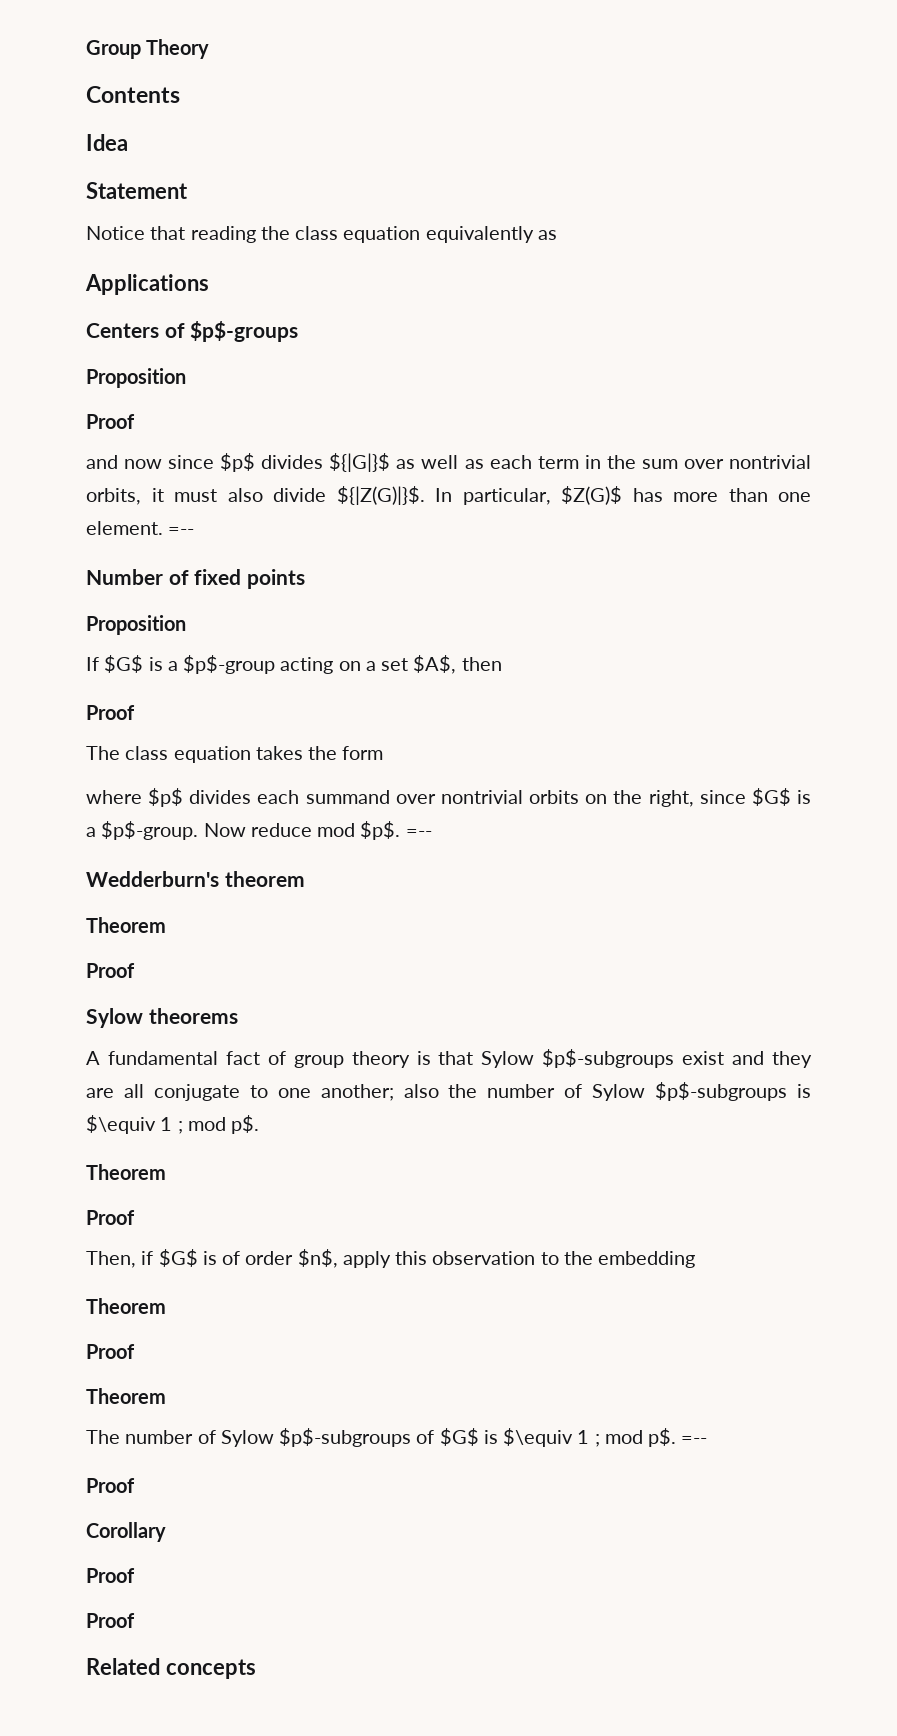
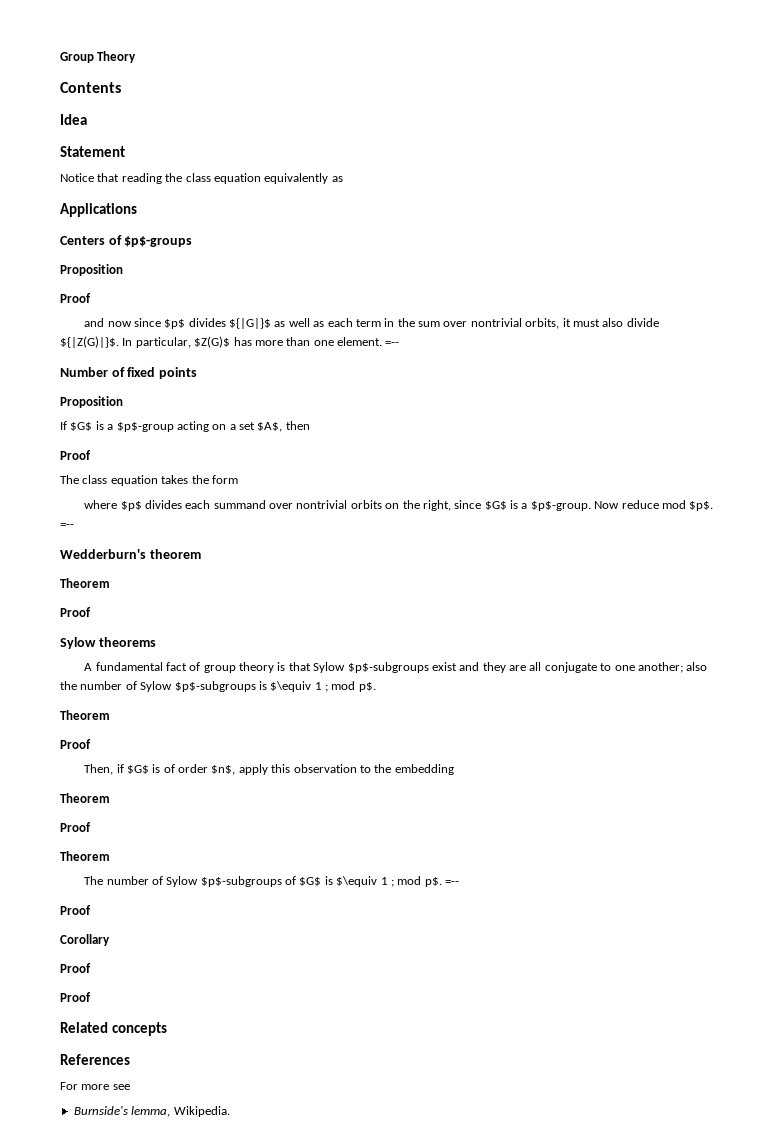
(256, 1669) none -> [60,1054,130,1065] [60,1082,130,1090] [73,1106,230,1117] // References // For more see // Burnside's lemma, Wikipedia.

